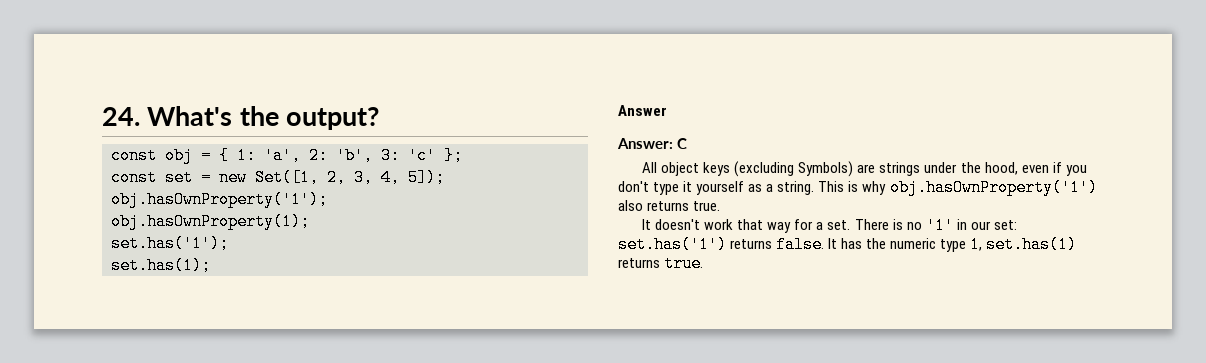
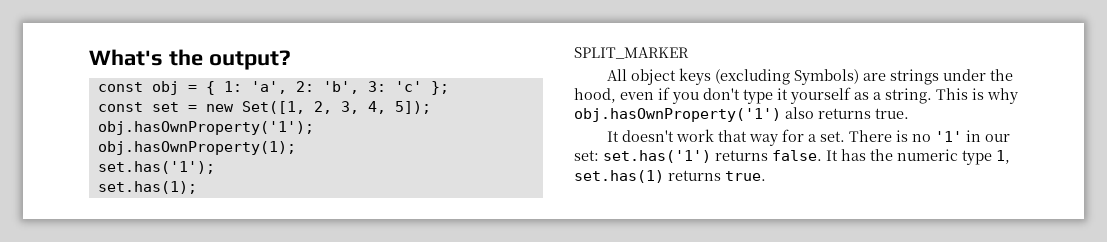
[102,107,140,126] 24. -> (89, 57) none
[618,105,667,116] [617,138,688,149] Answer // Answer: C -> [574,47,689,59] SPLIT_MARKER

